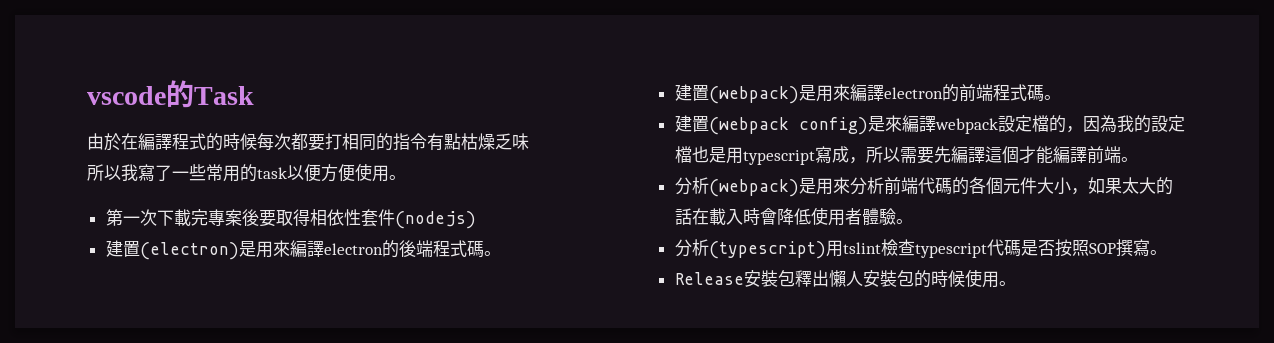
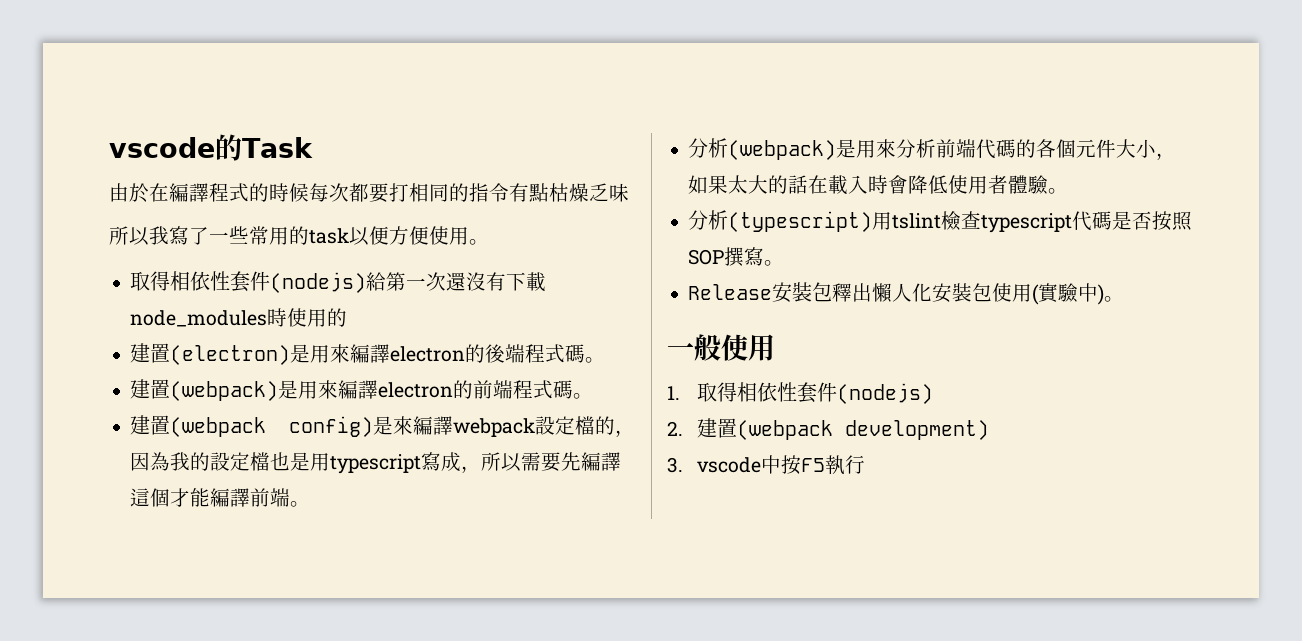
[105,209,476,229] 第一次下載完專案後要取得相依性套件(nodejs) -> [130,271,547,293] [130,308,348,327] 取得相依性套件(nodejs)給第一次還沒有下載node_modules時使用的
[862,269,1016,288] 安裝包的時候使用。 -> [912,283,1125,305] [667,334,775,361] [667,382,933,404] [667,418,989,440] [667,455,865,475] 化安裝包使用(實驗中)。 // 一般使用 // 1.取得相依性套件(nodejs) // 2.建置(webpack development) // 3. vscode中按F5執行

